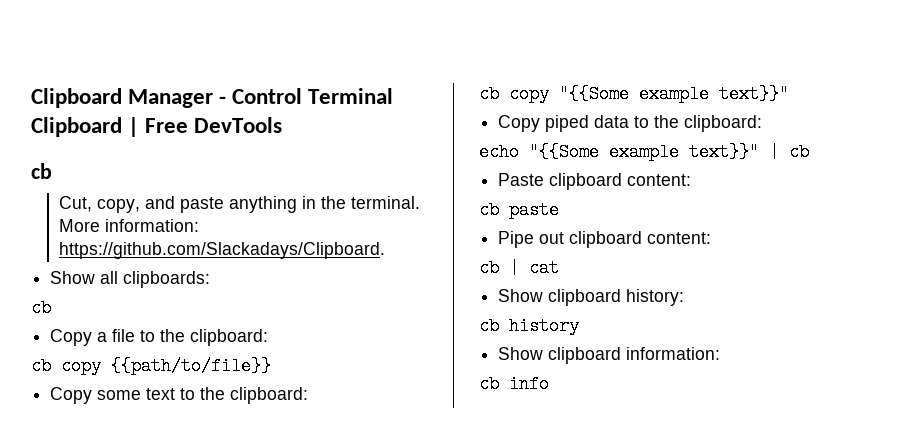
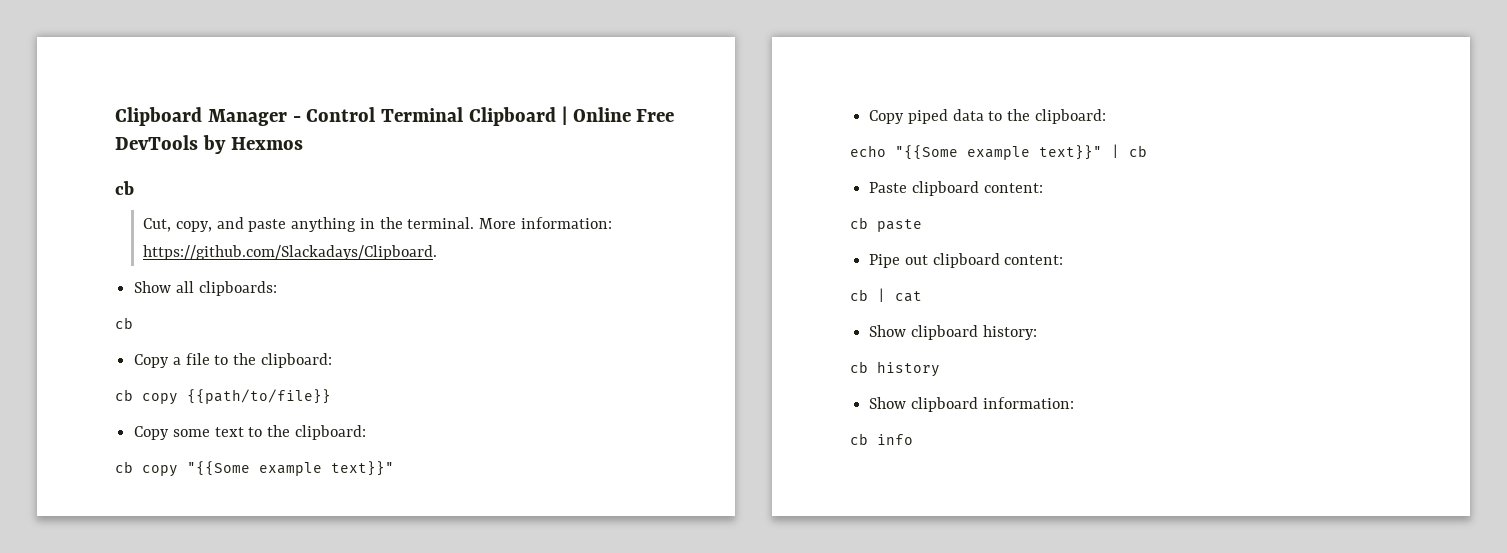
(140, 127) none -> [572,107,631,122] Online
(283, 125) none -> [202,135,303,154] by Hexmos

